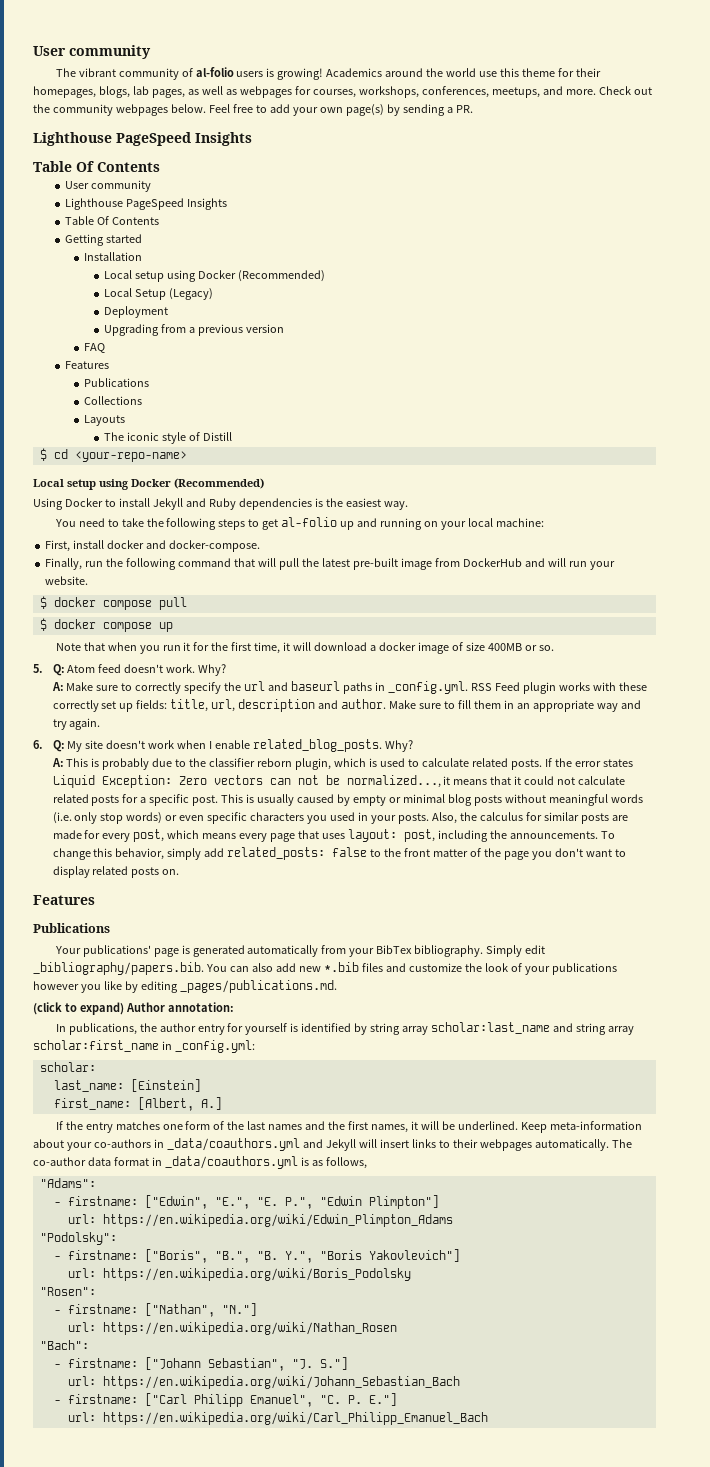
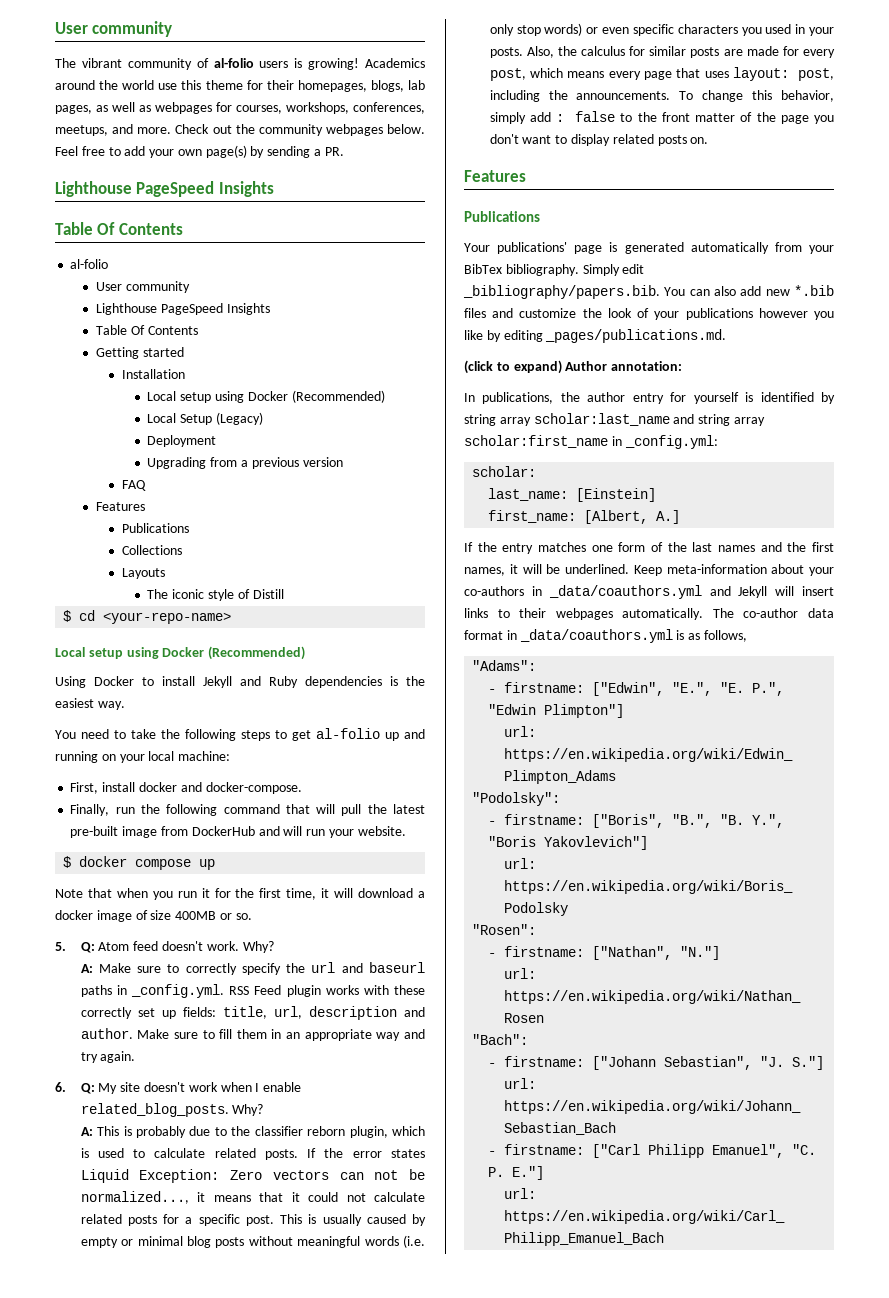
(160, 167) none -> [70,259,109,269] // al-folio
[39,596,187,610] // $ docker compose pull -> (406, 831) none
[227,847,326,860] related_posts: -> [556,114,565,122] :

